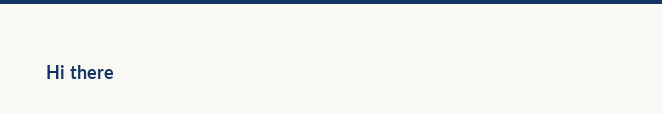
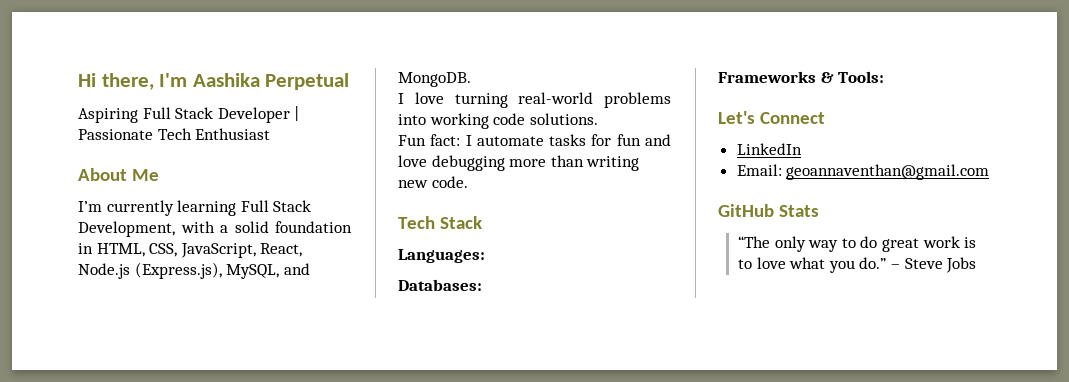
[69,65,114,79] there -> [101,73,350,90] [78,106,300,123] [78,128,271,140] [78,168,160,181] [78,200,312,216] [78,221,352,237] [78,243,303,258] [78,262,310,279] [398,72,471,87] [398,92,671,108] [398,113,598,129] [398,134,671,146] [398,155,640,171] [398,176,468,188] [398,216,483,229] [398,249,485,263] [398,279,482,291] [718,71,885,83] [718,111,826,124] [736,143,802,155] [736,164,990,180] [718,204,820,217] [738,236,977,252] [738,257,977,273] there, I'm Aashika Perpetual // Aspiring Full Stack Developer | Passionate Tech Enthusiast // About Me // I’m currently learning Full Stack Development, with a solid foundation in HTML, CSS, JavaScript, React, Node.js (Express.js), MySQL, and MongoDB. // I love turning real-world problems into working code solutions. // Fun fact: I automate tasks for fun and love debugging more than writing new code. // Tech Stack // Languages: // Databases: // Frameworks & Tools: // Let's Connect // LinkedIn // Email: geoannaventhan@gmail.com // GitHub Stats // “The only way to do great work is to love what you do.” – Steve Jobs

